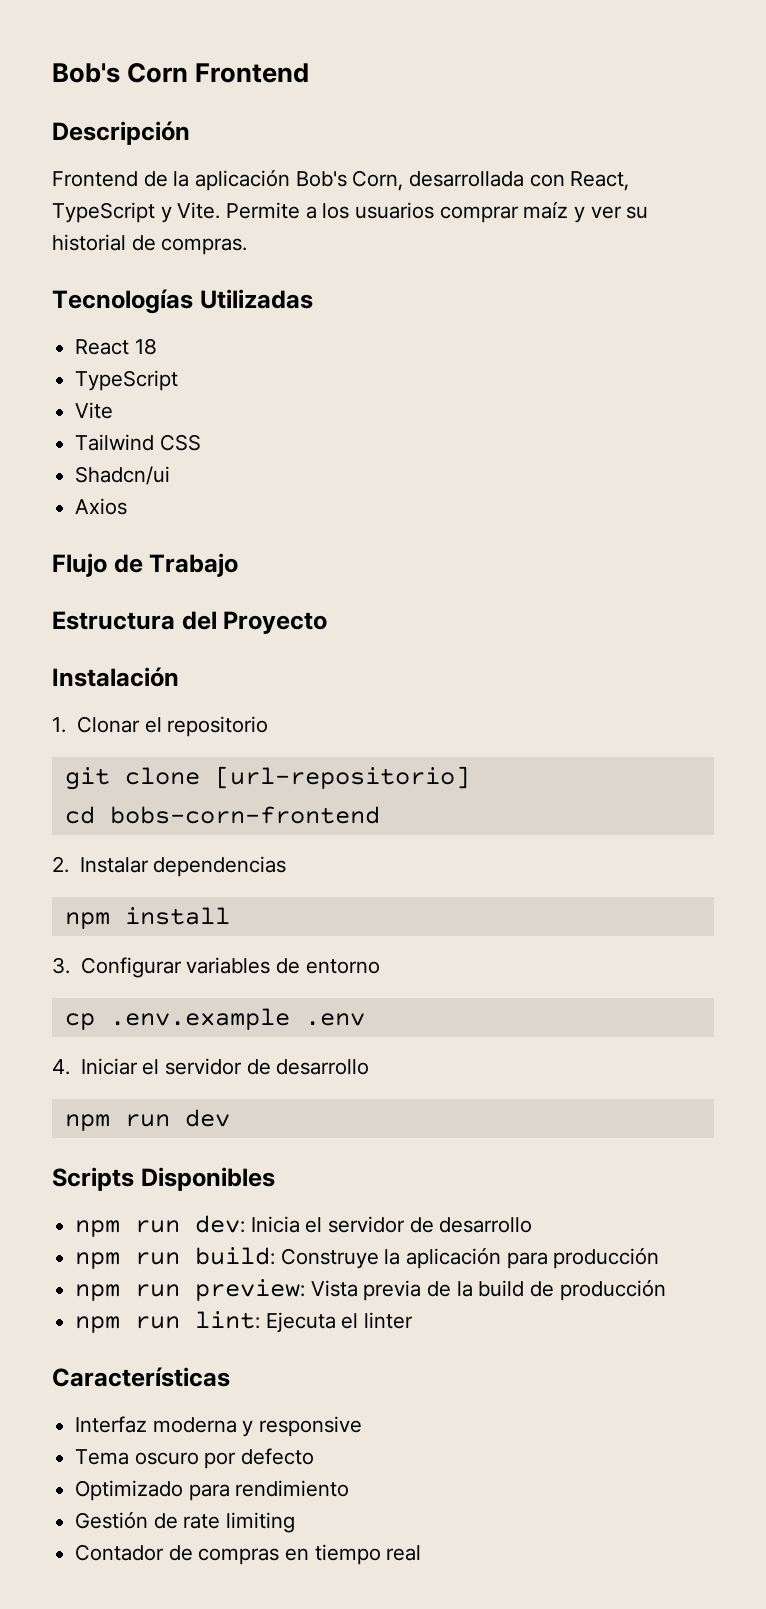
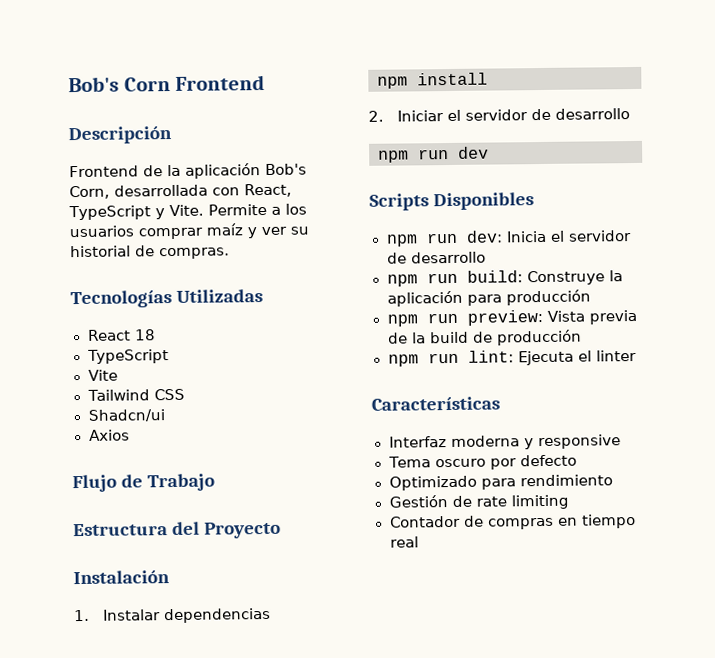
[76,716,269,737] [64,766,470,790] [64,806,380,824] [52,856,287,877] [64,907,230,929] [52,957,380,978] [64,1008,365,1030] [52,1059,70,1075] Clonar el repositorio // git clone [url-repositorio] // cd bobs-corn-frontend // 2. Instalar dependencias // npm install // 3. Configurar variables de entorno // cp .env.example .env // 4. -> [103,607,272,624] [377,72,488,89] [368,110,384,122] Instalar dependencias // npm install // 2.

